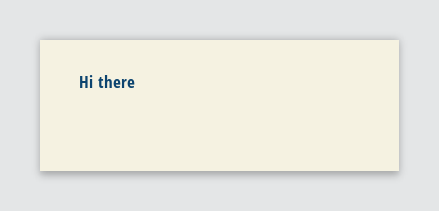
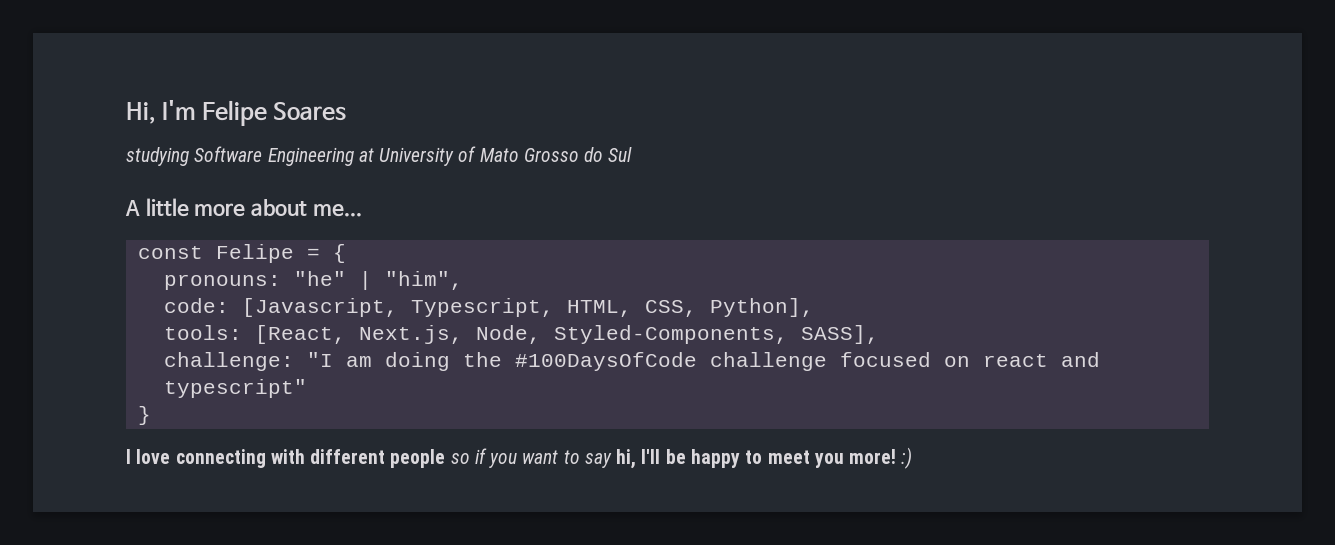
[79,75,135,88] Hi there -> [126,100,347,126] [126,146,633,166] [125,198,362,217] [137,244,346,263] [163,271,463,290] [163,298,814,317] [163,325,879,344] [163,352,1100,371] [163,379,307,398] [137,406,151,425] [126,447,913,469] Hi, I'm Felipe Soares // studying Software Engineering at University of Mato Grosso do Sul // A little more about me... // const Felipe = { // pronouns: "he" | "him", // code: [Javascript, Typescript, HTML, CSS, Python], // tools: [React, Next.js, Node, Styled-Components, SASS], // challenge: "I am doing the #100DaysOfCode challenge focused on react and typescript" // } // I love connecting with different people so if you want to say hi, I'll be happy to meet you more! :)

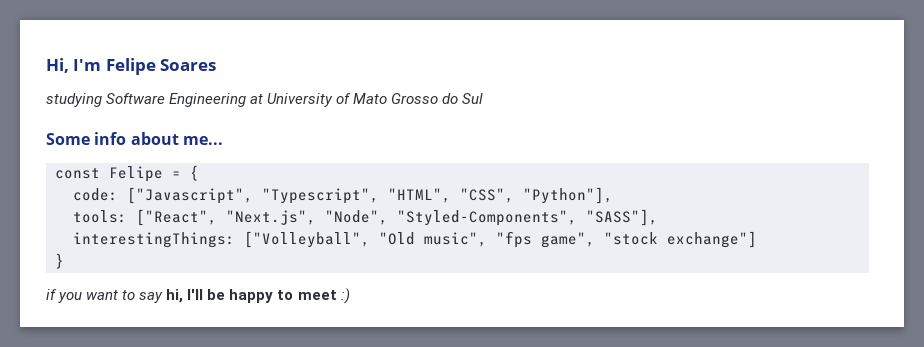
[125,198,246,217] A little more -> [46,132,127,145] Some info
[163,271,463,290] [163,298,814,317] [163,325,879,344] [163,352,1100,371] [163,379,307,398] [137,406,151,425] [126,449,470,468] pronouns: "he" | "him", // code: [Javascript, Typescript, HTML, CSS, Python], // tools: [React, Next.js, Node, Styled-Components, SASS], // challenge: "I am doing the #100DaysOfCode challenge focused on react and typescript" // } // I love connecting with different people so -> [73,187,613,204] [73,209,658,226] [73,231,757,248] [55,253,64,269] code: ["Javascript", "Typescript", "HTML", "CSS", "Python"], // tools: ["React", "Next.js", "Node", "Styled-Components", "SASS"], // interestingThings: ["Volleyball", "Old music", "fps game", "stock exchange"] // } //
[813,449,897,468] you more! -> (337, 295) none

